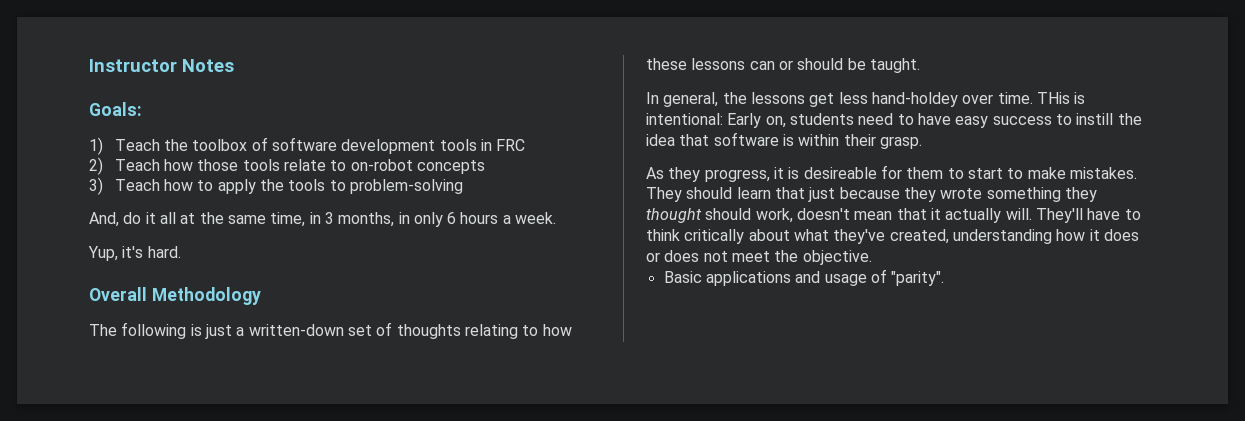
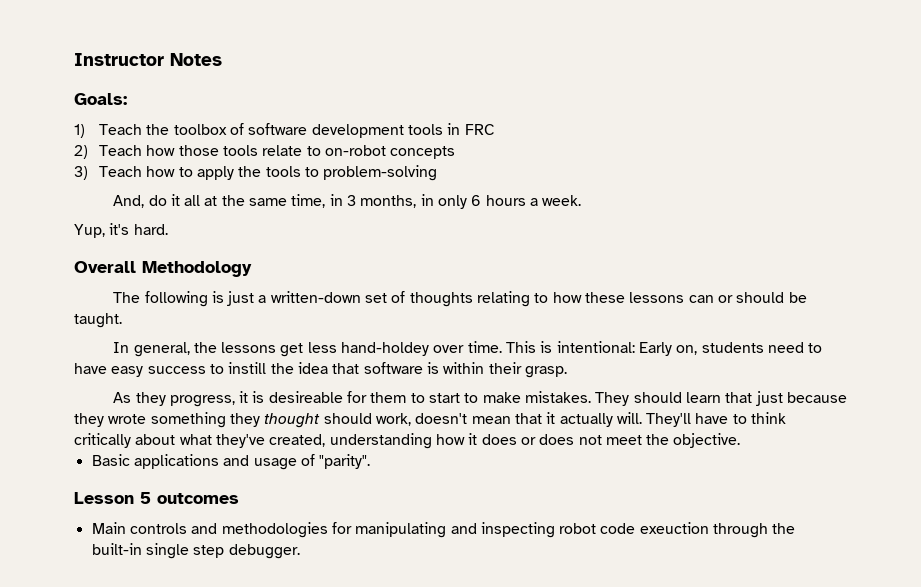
[1036,92,1070,104] THis -> [506,341,537,353] This
(945, 278) none -> [74,492,239,504] [91,522,796,538] [91,543,300,559] // Lesson 5 outcomes // Main controls and methodologies for manipulating and inspecting robot code exeuction through the built-in single step debugger.

